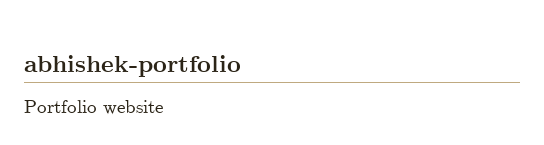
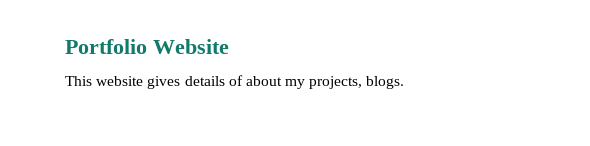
[24,55,241,77] [24,100,163,115] abhishek-portfolio // Portfolio website -> [65,39,229,54] [65,75,405,89] Portfolio Website // This website gives details of about my projects, blogs.

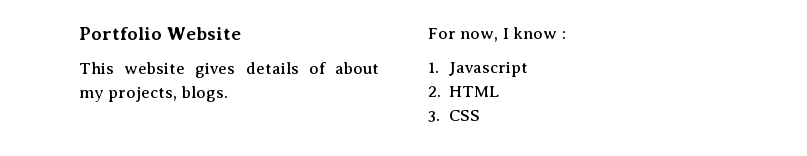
(405, 82) none -> [428,27,566,42] [428,61,529,77] [428,86,500,97] [428,110,481,122] // For now, I know : // 1. Javascript // 2. HTML // 3. CSS

